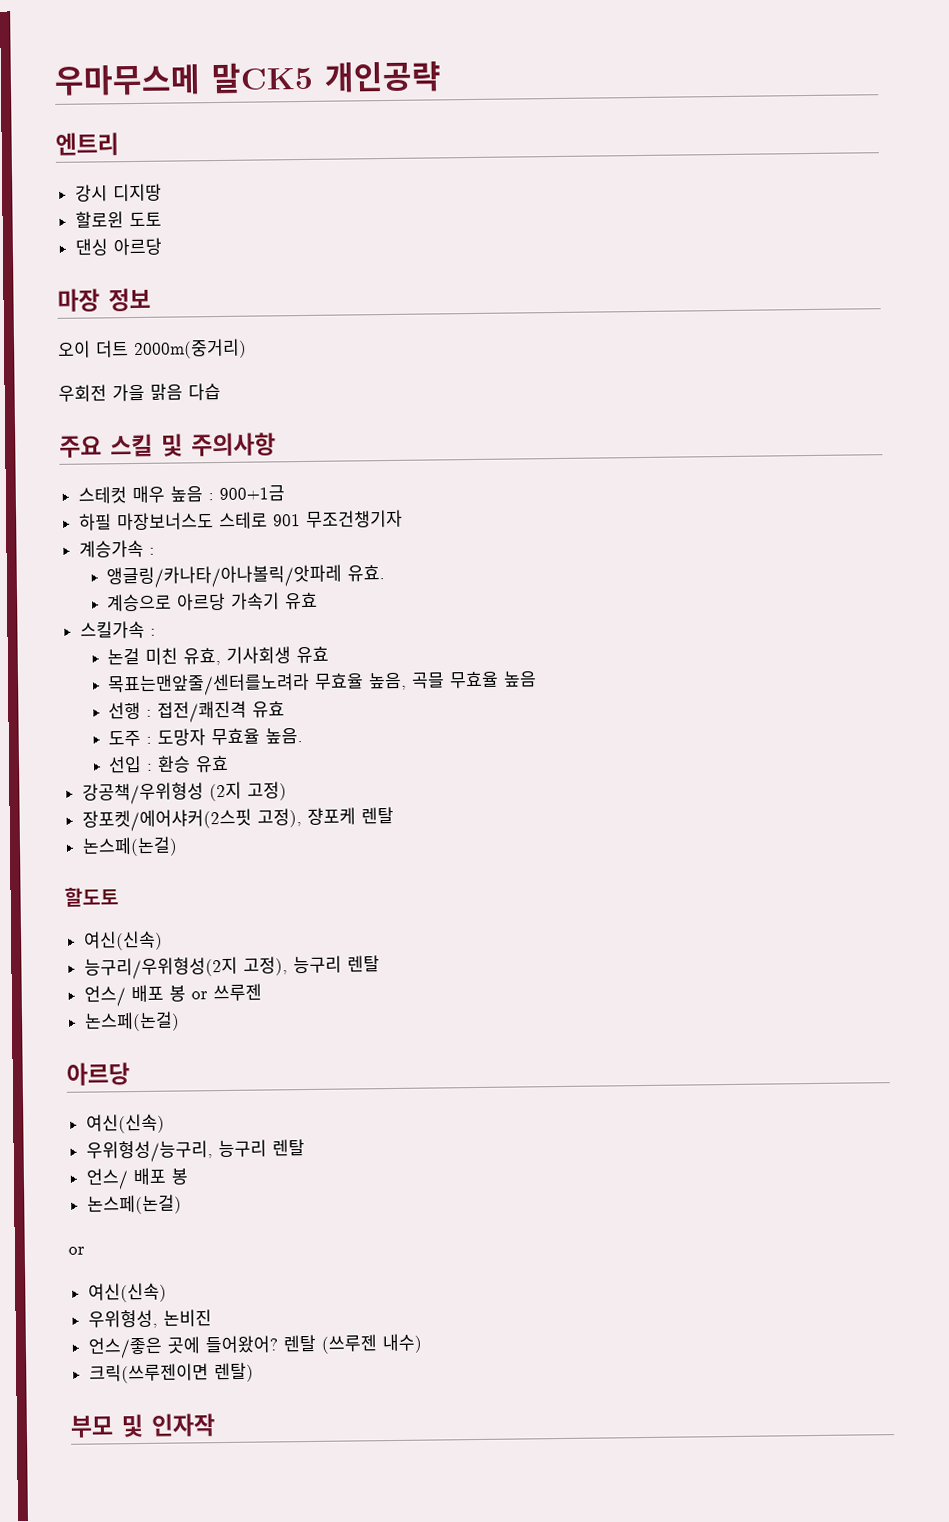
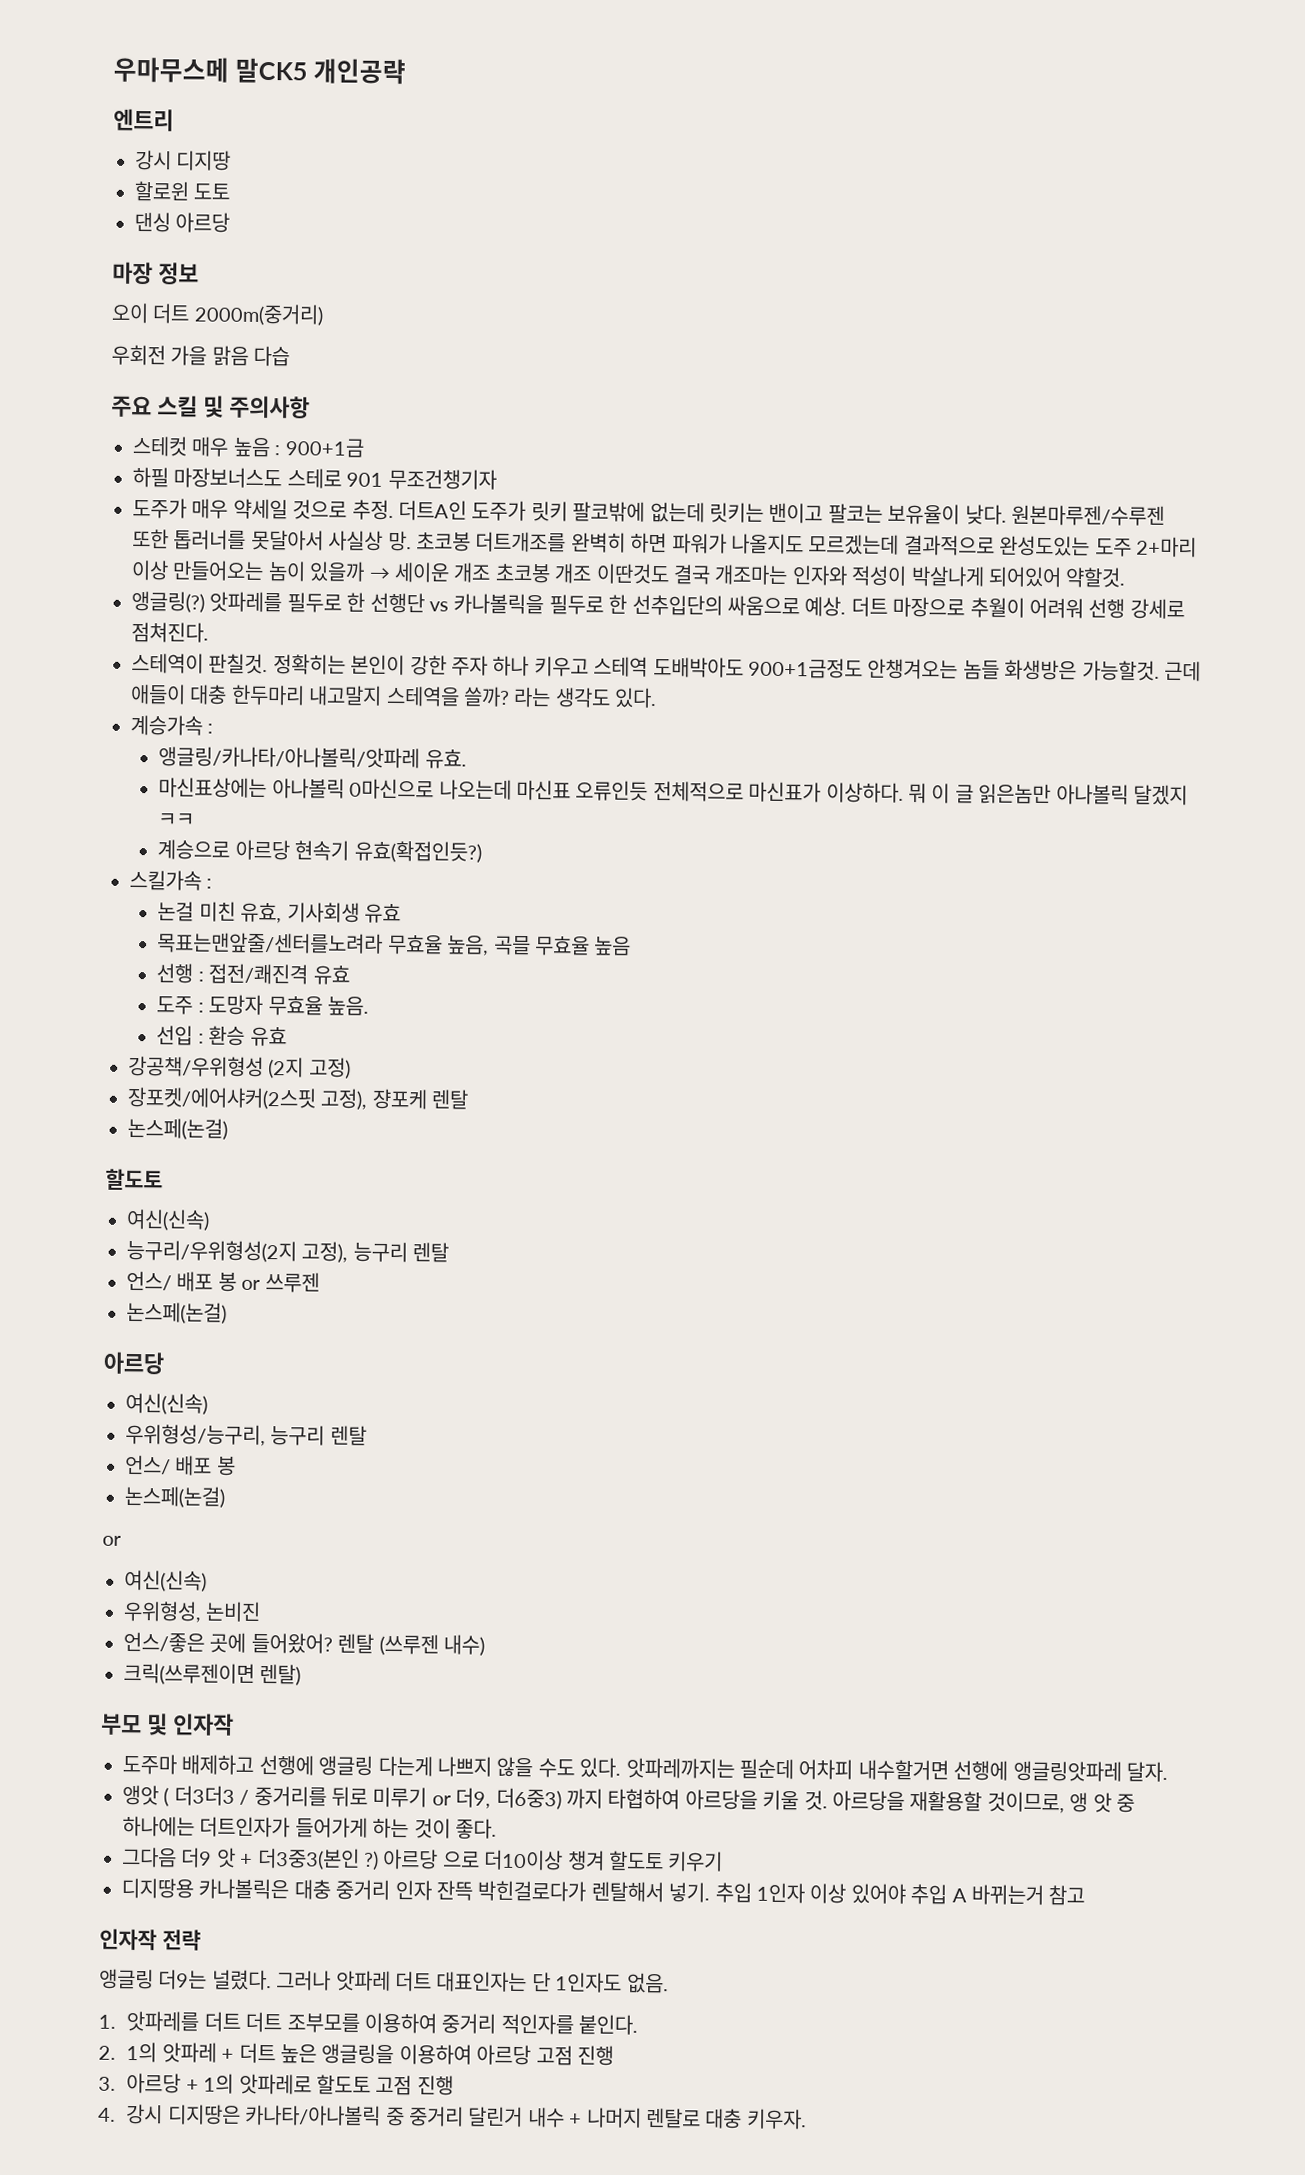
[78,539,155,558] [106,564,386,589] 계승가속 : // 앵글링/카나타/아나볼릭/앗파레 유효. -> [132,497,1165,526] [132,528,1197,558] [131,559,1127,588] [131,590,1185,620] [131,621,209,643] [131,652,1201,682] [130,683,658,709] [130,714,214,736] [158,746,467,769] [158,777,1189,806] [157,813,196,827] 도주가 매우 약세일 것으로 추정. 더트A인 도주가 릿키 팔코밖에 없는데 릿키는 밴이고 팔코는 보유율이 낮다. 원본마루젠/수루젠 또한 톱러너를 못달아서 사실상 망. 초코봉 더트개조를 완벽히 하면 파워가 나올지도 모르겠는데 결과적으로 완성도있는 도주 2+마리 이상 만들어오는 놈이 있을까 → 세이운 개조 초코봉 개조 이딴것도 결국 개조마는 인자와 적성이 박살나게 되어있어 약할것. // 앵글링(?) 앗파레를 필두로 한 선행단 vs 카나볼릭을 필두로 한 선추입단의 싸움으로 예상. 더트 마장으로 추월이 어려워 선행 강세로 점쳐진다. // 스테역이 판칠것. 정확히는 본인이 강한 주자 하나 키우고 스테역 도배박아도 900+1금정도 안챙겨오는 놈들 화생방은 가능할것. 근데 애들이 대충 한두마리 내고말지 스테역을 쓸까? 라는 생각도 있다. // 계승가속 : // 앵글링/카나타/아나볼릭/앗파레 유효. // 마신표상에는 아나볼릭 0마신으로 나오는데 마신표 오류인듯 전체적으로 마신표가 이상하다. 뭐 이 글 읽은놈만 아나볼릭 달겠지 ㅋㅋ
[230,591,319,610] 가속기 유효 -> [294,840,482,863] 현속기 유효(확접인듯?)
(215, 1425) none -> [122,1753,1168,1782] [122,1784,1135,1814] [122,1815,497,1839] [121,1846,724,1872] [121,1877,1086,1906] [99,1928,201,1951] [99,1968,669,1994] [98,2010,639,2035] [98,2041,615,2066] [98,2072,454,2096] [98,2103,807,2130] // 도주마 배제하고 선행에 앵글링 다는게 나쁘지 않을 수도 있다. 앗파레까지는 필순데 어차피 내수할거면 선행에 앵글링앗파레 달자. // 앵앗 ( 더3더3 / 중거리를 뒤로 미루기 or 더9, 더6중3) 까지 타협하여 아르당을 키울 것. 아르당을 재활용할 것이므로, 앵 앗 중 하나에는 더트인자가 들어가게 하는 것이 좋다. // 그다음 더9 앗 + 더3중3(본인 ?) 아르당 으로 더10이상 챙겨 할도토 키우기 // 디지땅용 카나볼릭은 대충 중거리 인자 잔뜩 박힌걸로다가 렌탈해서 넣기. 추입 1인자 이상 있어야 추입 A 바뀌는거 참고 // 인자작 전략 // 앵글링 더9는 널렸다. 그러나 앗파레 더트 대표인자는 단 1인자도 없음. // 1. 앗파레를 더트 더트 조부모를 이용하여 중거리 적인자를 붙인다. // 2. 1의 앗파레 + 더트 높은 앵글링을 이용하여 아르당 고점 진행 // 3. 아르당 + 1의 앗파레로 할도토 고점 진행 // 4. 강시 디지땅은 카나타/아나볼릭 중 중거리 달린거 내수 + 나머지 렌탈로 대충 키우자.

